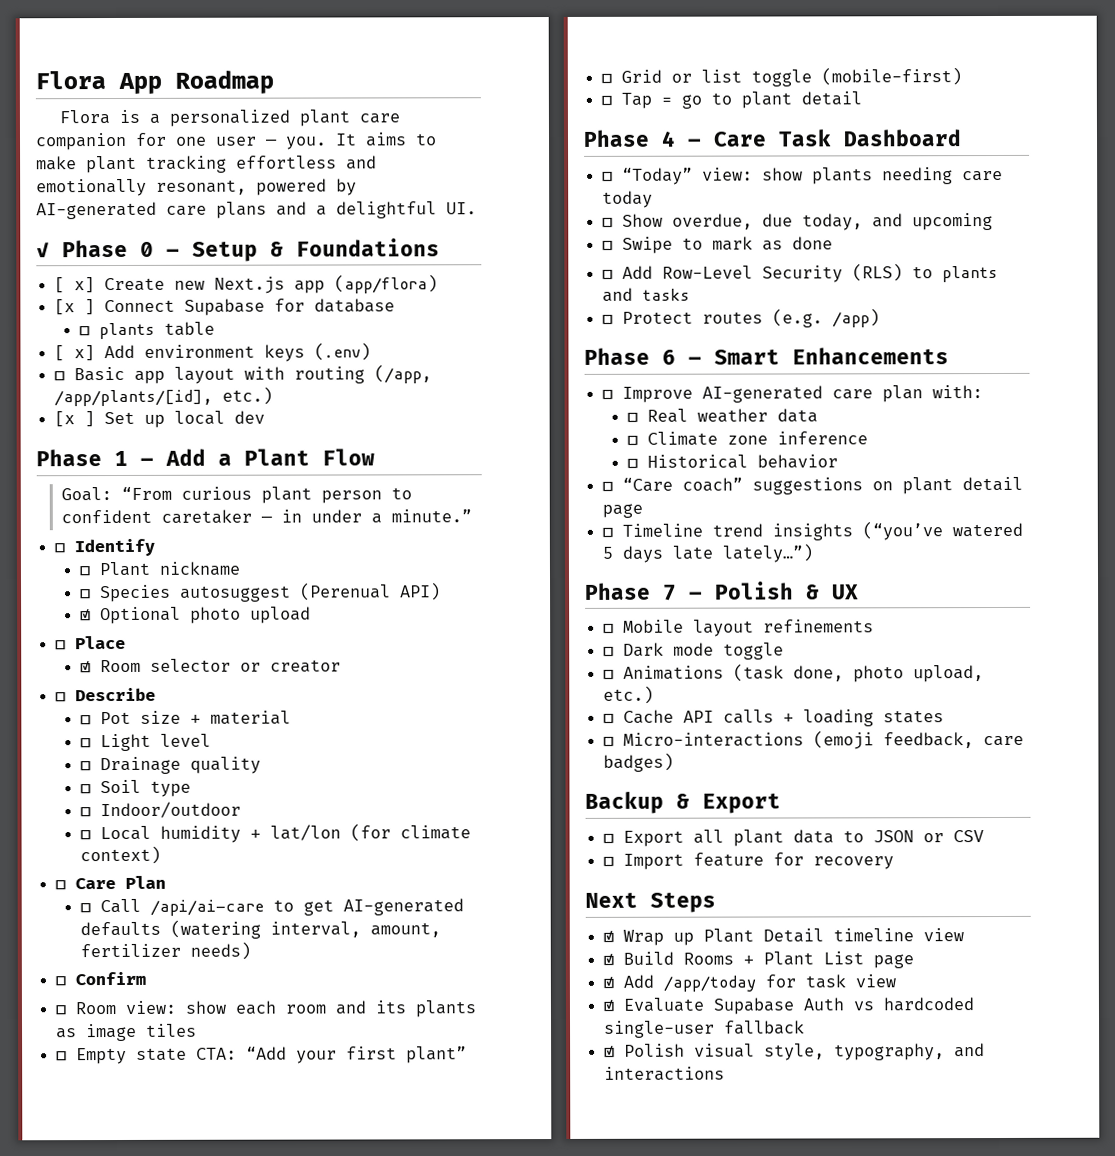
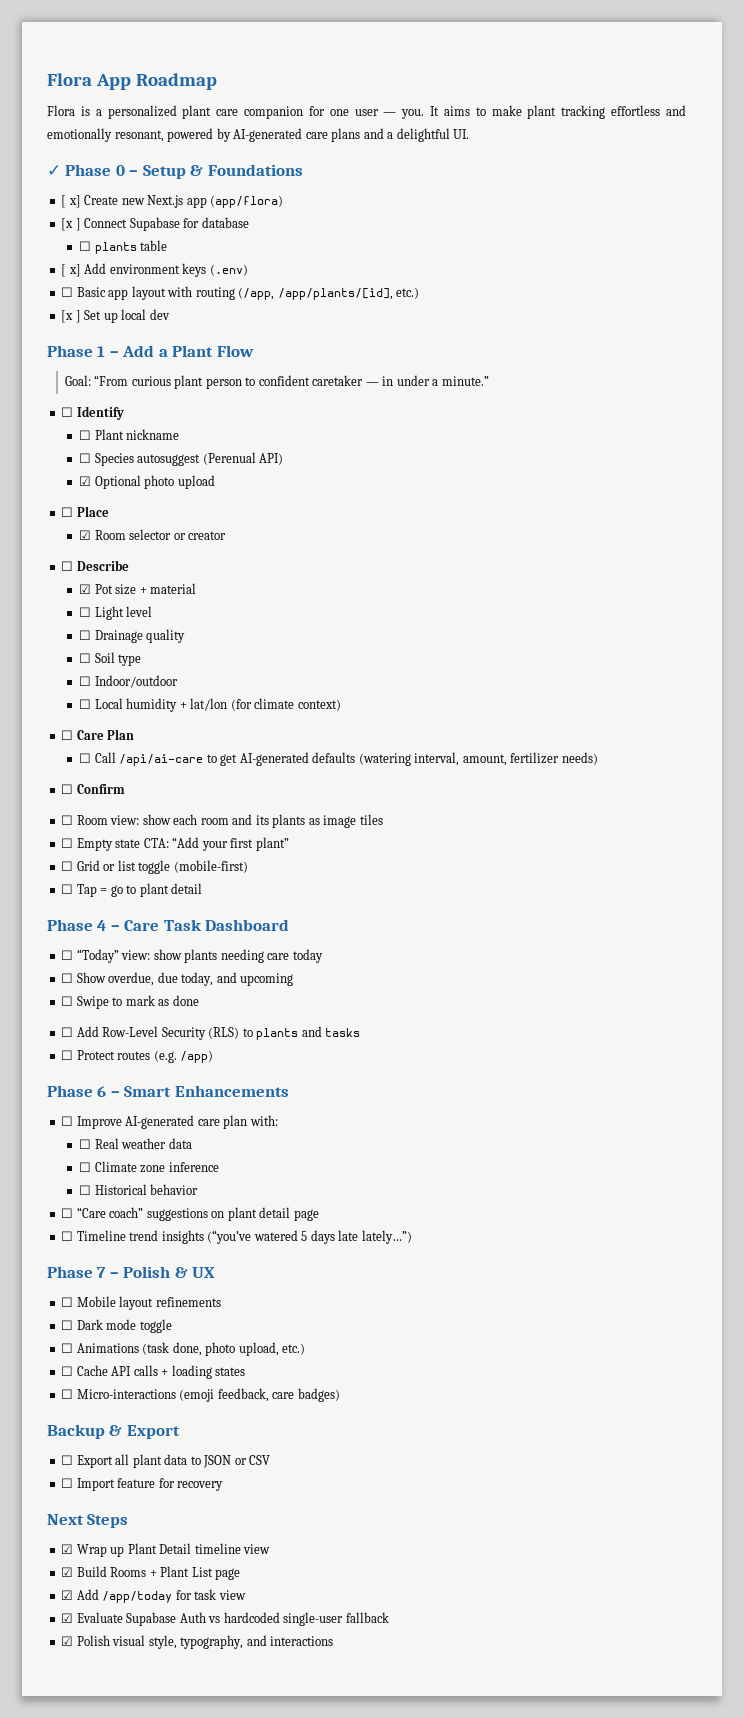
[79,715,91,726] ☐ -> [79,584,92,594] ☑

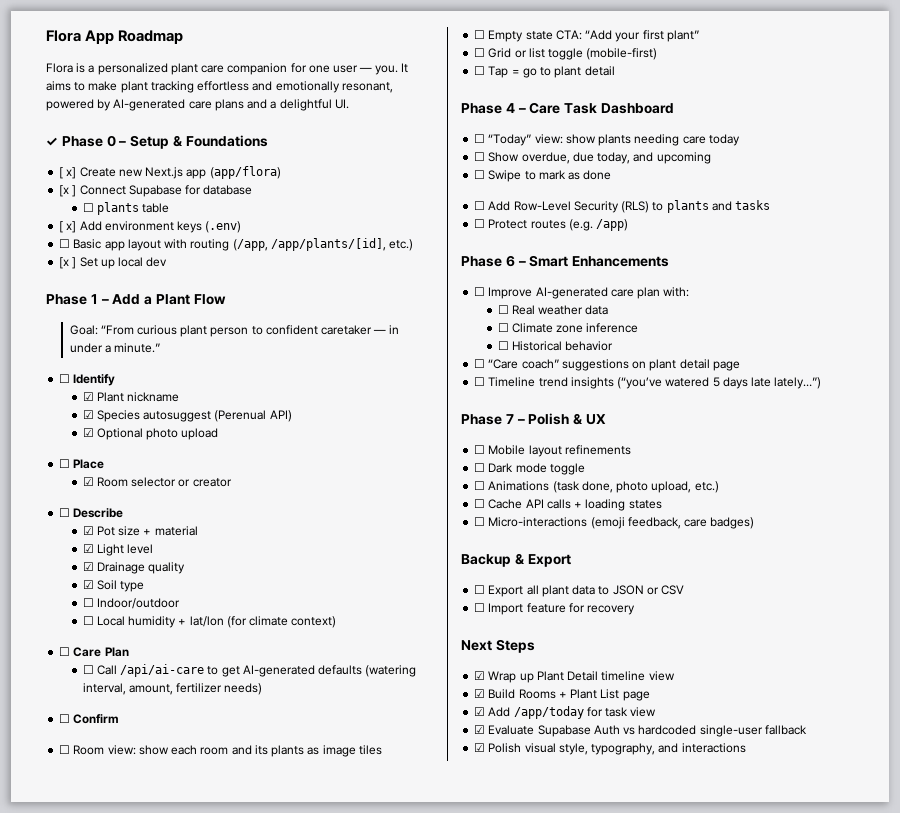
[79,430,92,440] ☐ -> [82,392,94,401] ☑
[79,453,92,463] ☐ -> [82,410,94,419] ☑
[79,607,92,617] ☐ -> [82,544,94,553] ☑
[79,630,92,640] ☐ -> [82,562,94,571] ☑
[79,653,92,663] ☐ -> [82,580,94,589] ☑

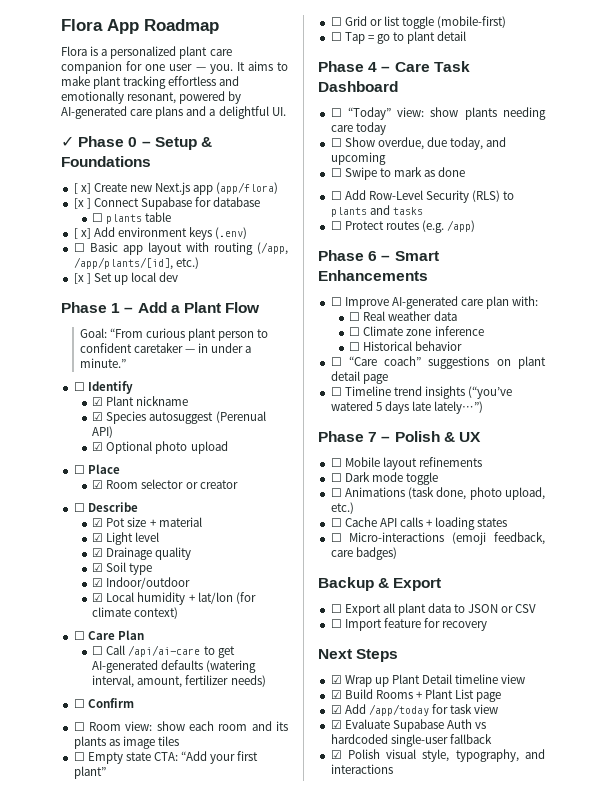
[82,598,94,607] ☐ -> [92,578,104,587] ☑
[82,616,94,625] ☐ -> [92,593,104,602] ☑

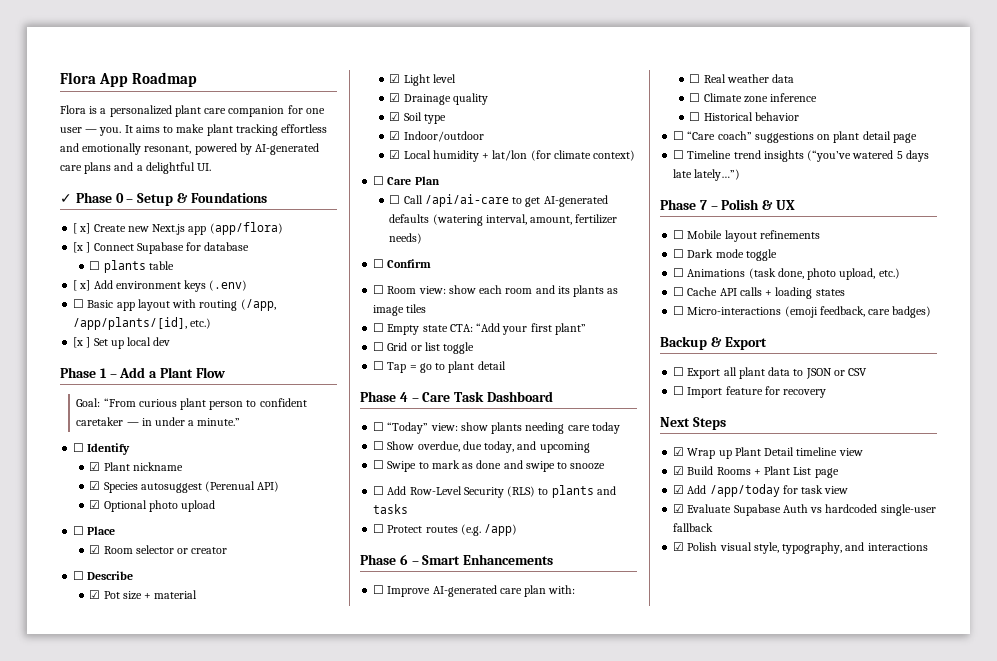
[437,16,507,28] (mobile-first) -> (475, 348) none
(466, 172) none -> [503,460,606,472] and swipe to snooze

